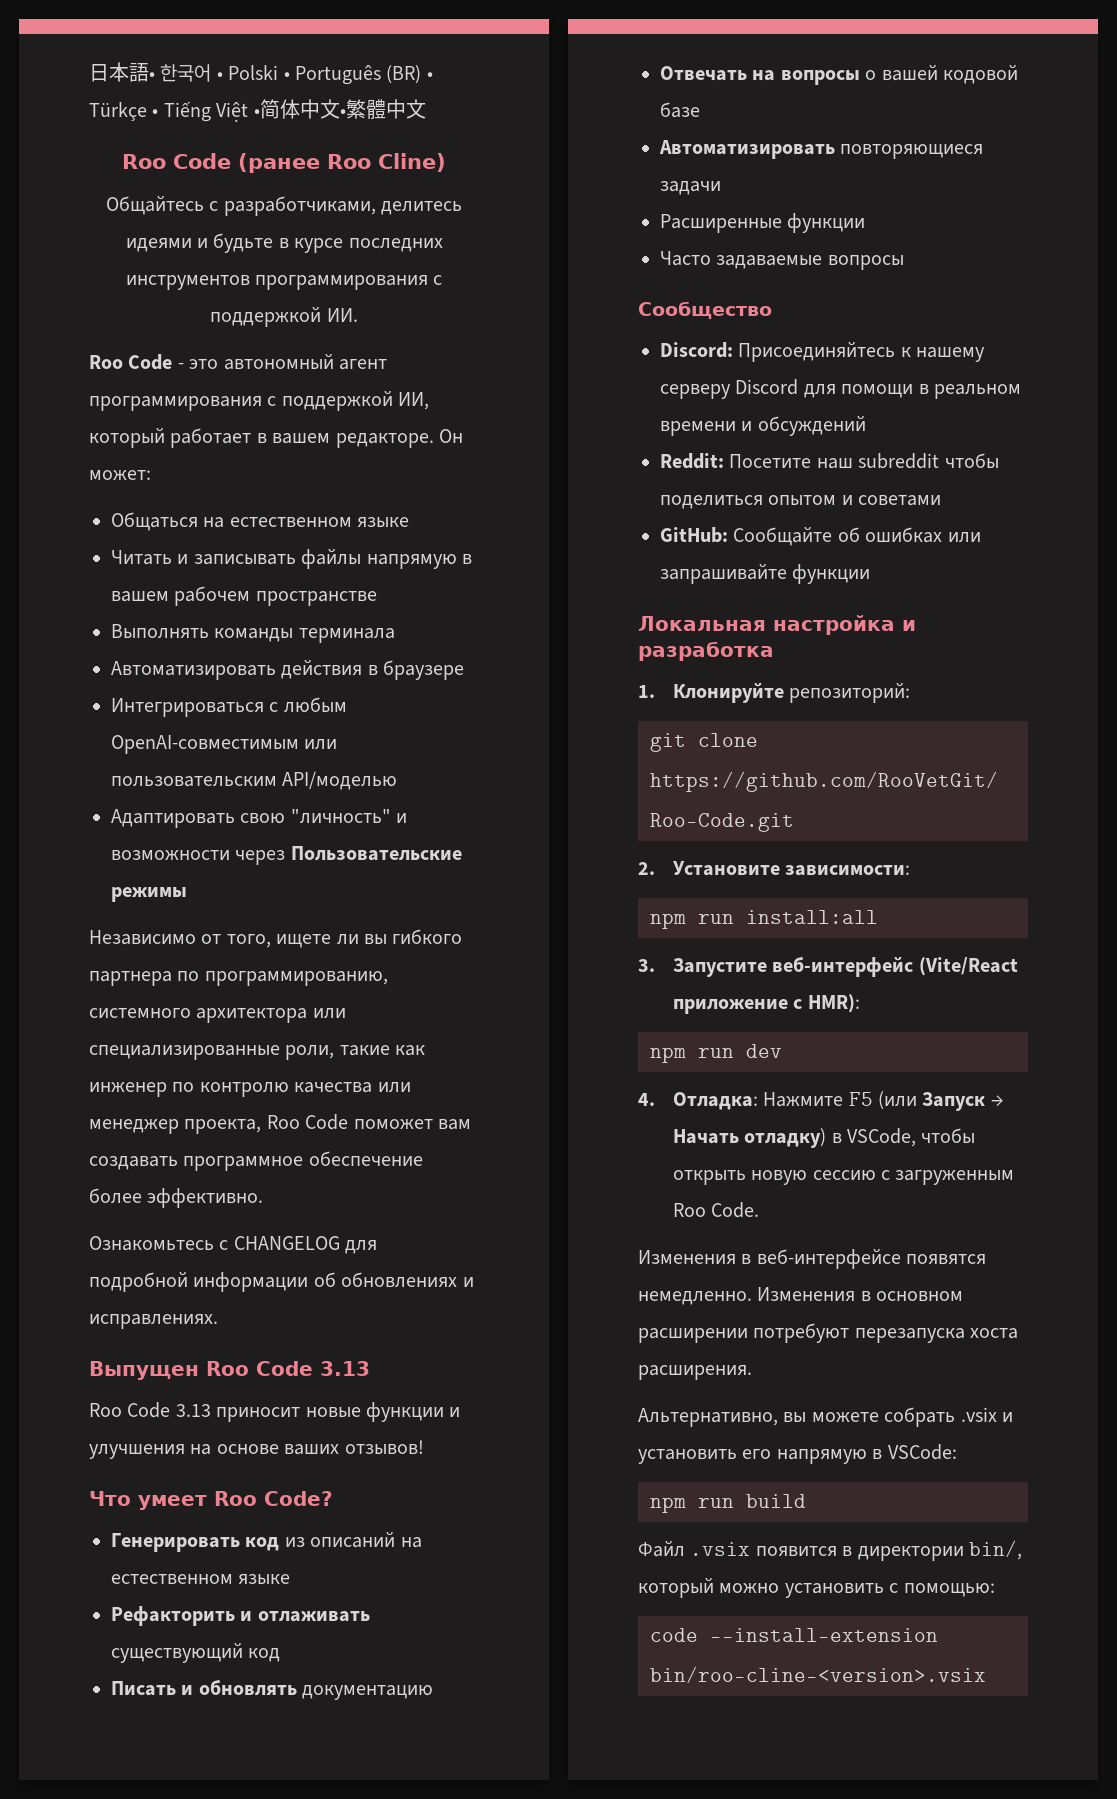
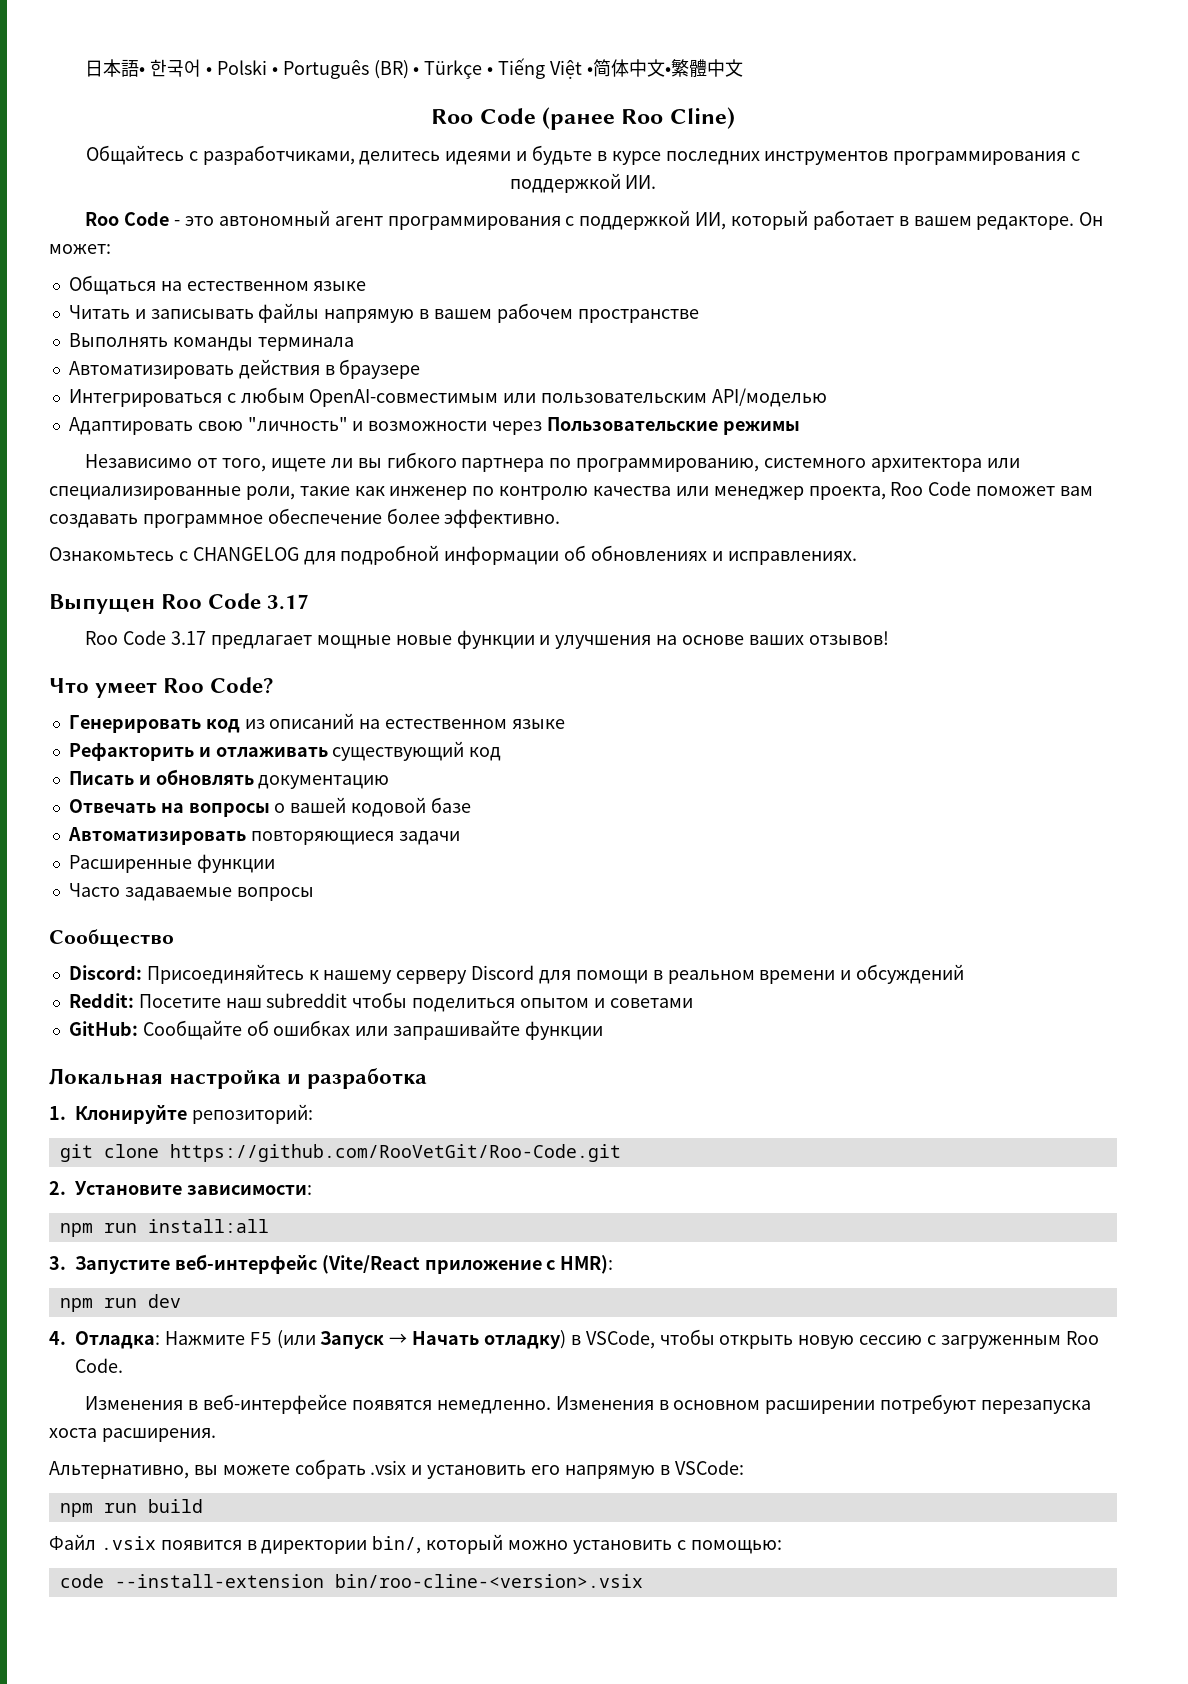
[320,1361,370,1376] [89,1402,301,1422] 3.13 // Roo Code 3.13 приносит -> [267,594,310,610] [85,630,391,649] 3.17 // Roo Code 3.17 предлагает мощные

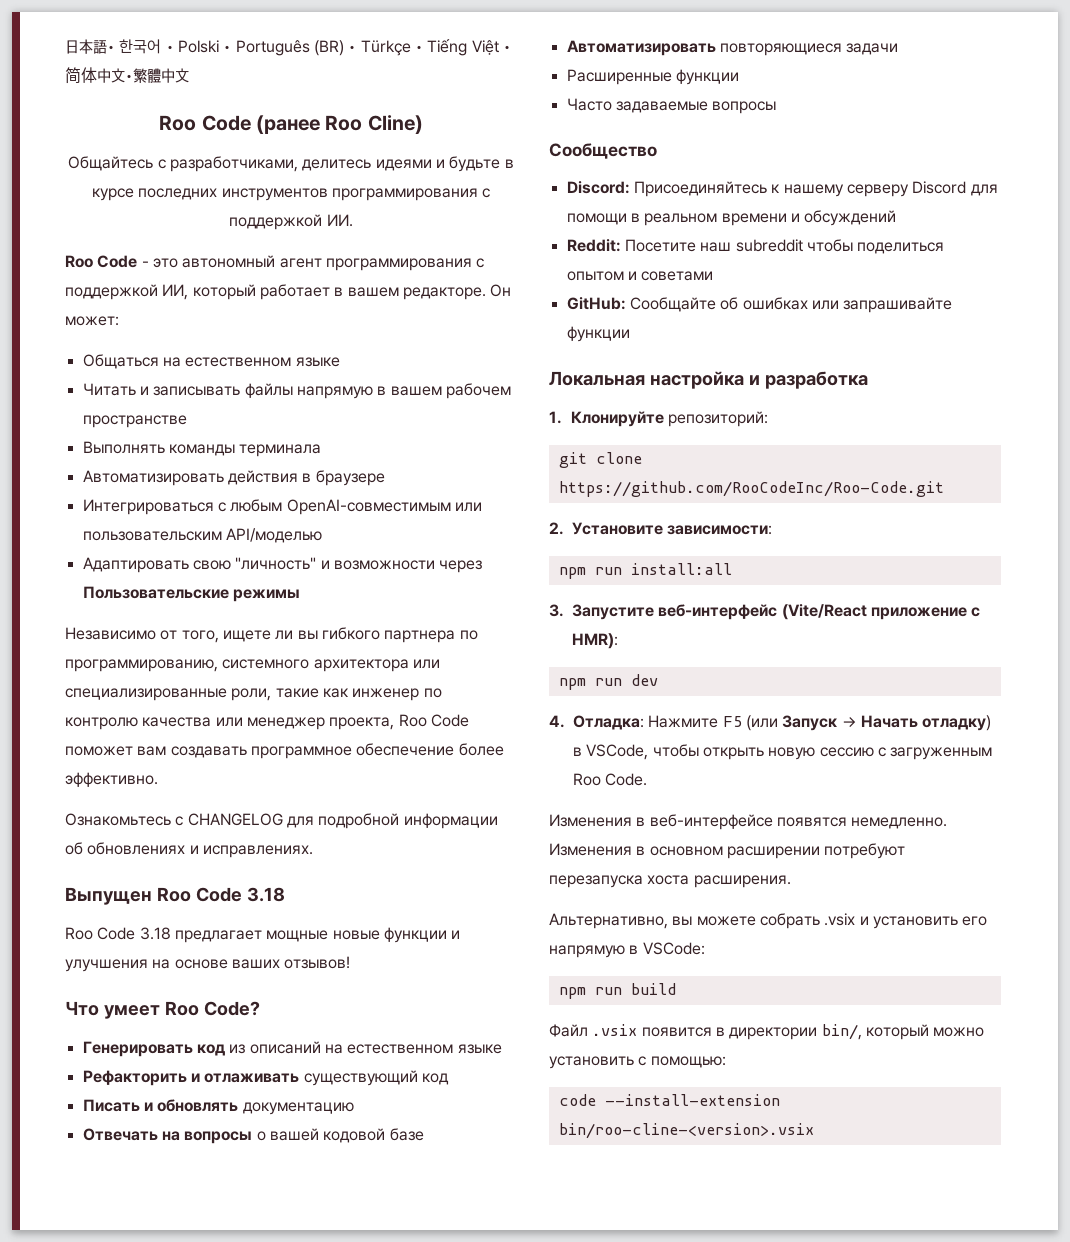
[267,594,310,610] [85,630,207,645] 3.17 // Roo Code 3.17 -> [246,887,285,902] [65,927,171,940] 3.18 // Roo Code 3.18
[169,1144,621,1162] https://github.com/RooVetGit/Roo-Code.git -> [558,481,944,497] https://github.com/RooCodeInc/Roo-Code.git

